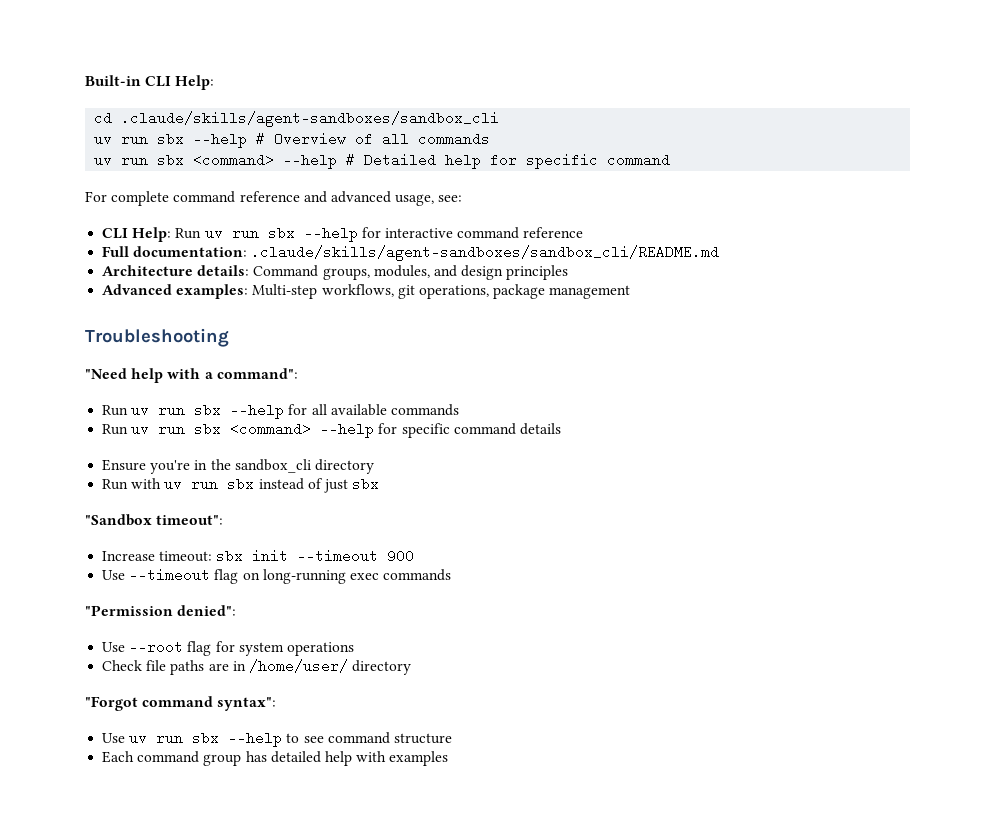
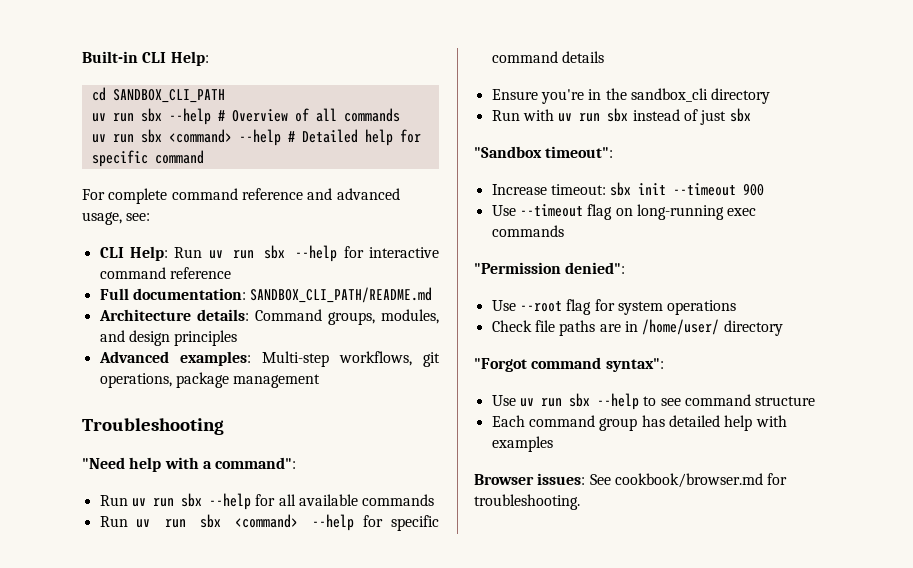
[121,111,500,127] .claude/skills/agent-sandboxes/sandbox_cli -> [112,89,225,103] SANDBOX_CLI_PATH
[251,245,720,261] .claude/skills/agent-sandboxes/sandbox_cli/README.md -> [250,287,433,303] SANDBOX_CLI_PATH/README.md
(449, 758) none -> [474,473,788,488] [474,494,580,510] // Browser issues: See cookbook/browser.md for troubleshooting.

